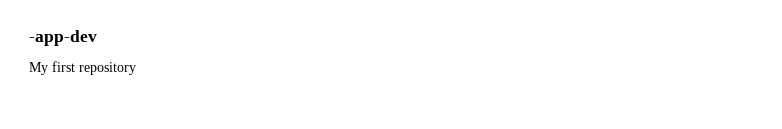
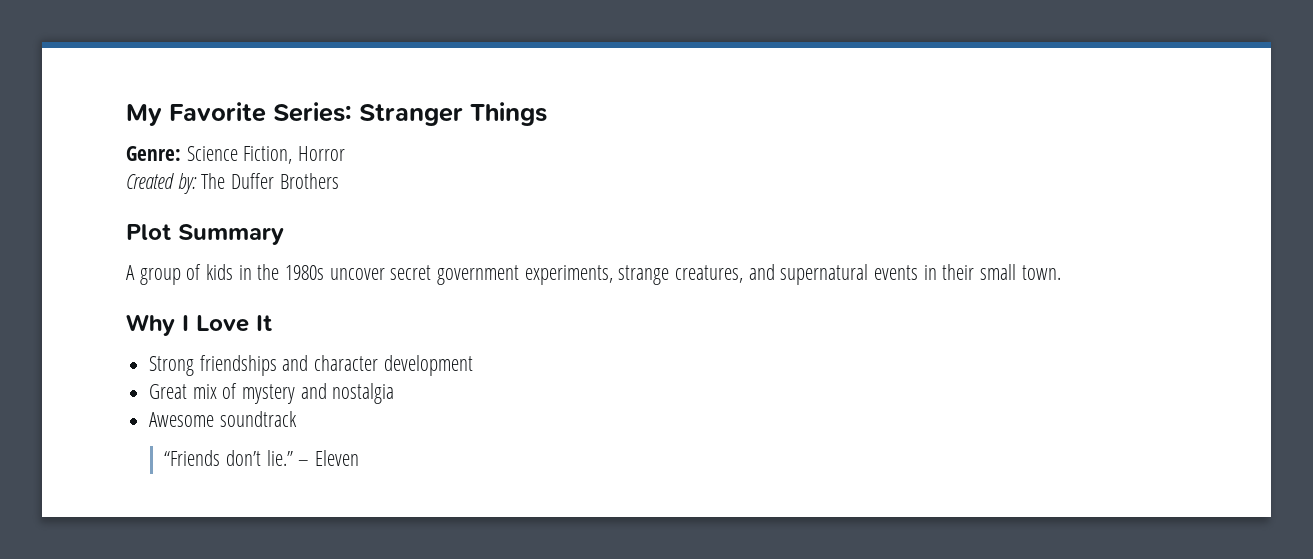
[29,30,97,46] [29,61,136,75] -app-dev // My first repository -> [126,102,547,126] [126,146,346,164] [126,173,339,194] [126,224,284,245] [126,264,1061,285] [126,314,272,336] [149,355,473,376] [149,383,395,404] [149,411,297,427] [164,450,359,466] My Favorite Series: Stranger Things // Genre: Science Fiction, Horror // Created by: The Duffer Brothers // Plot Summary // A group of kids in the 1980s uncover secret government experiments, strange creatures, and supernatural events in their small town. // Why I Love It // Strong friendships and character development // Great mix of mystery and nostalgia // Awesome soundtrack // “Friends don’t lie.” – Eleven

